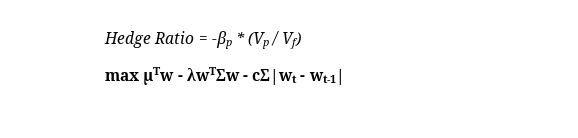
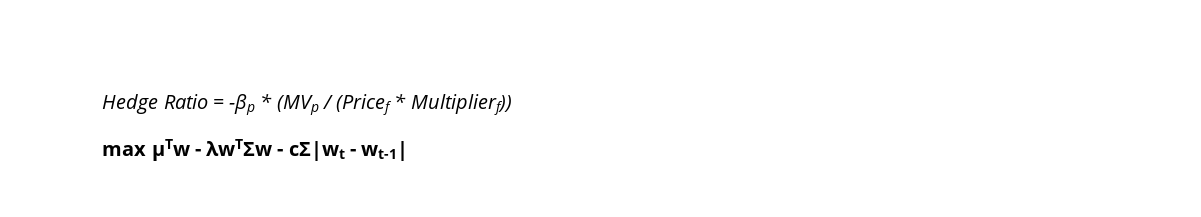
[248,31,301,49] (Vp / Vf) -> [276,94,512,115] (MVp / (Pricef * Multiplierf))

